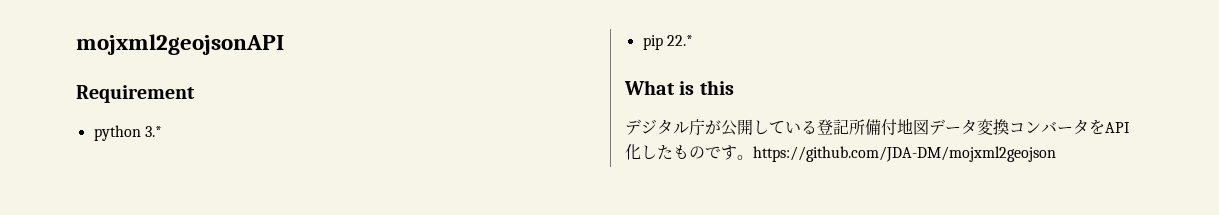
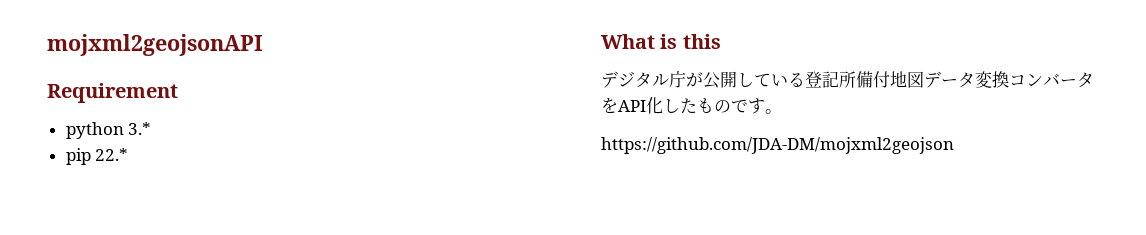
(753, 157) none -> (782, 111) //

